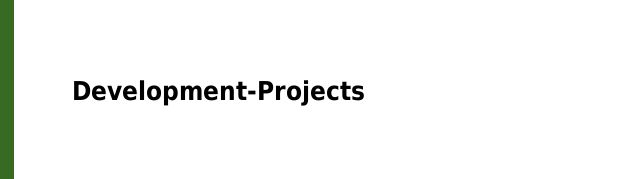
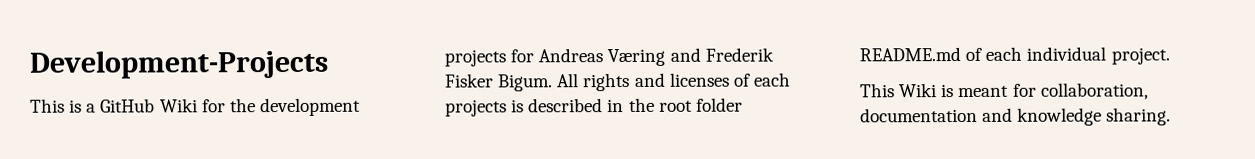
(365, 93) none -> [30,97,361,117] [444,47,774,67] [444,72,791,92] [445,97,743,117] [859,46,1170,65] [860,82,1149,100] [860,107,1172,126] // This is a GitHub Wiki for the development projects for Andreas Væring and Frederik Fisker Bigum. All rights and licenses of each projects is described in the root folder README.md of each individual project. // This Wiki is meant for collaboration, documentation and knowledge sharing.

